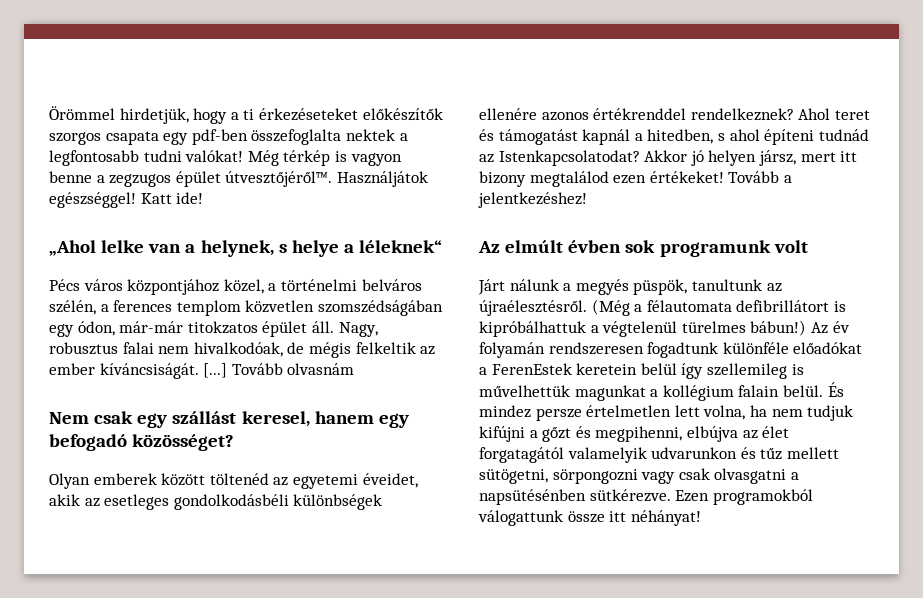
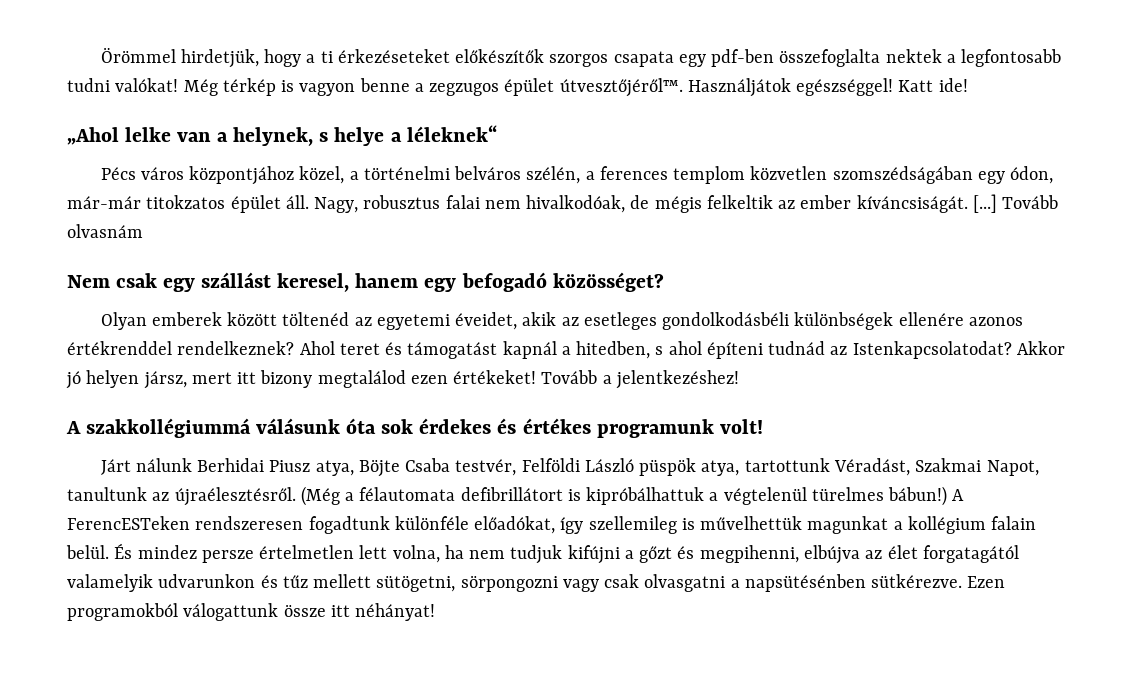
[478,240,808,257] [478,279,688,295] Az elmúlt évben sok programunk volt // Járt nálunk a megyés püspök, -> [66,418,763,438] [100,458,1039,477] A szakkollégiummá válásunk óta sok érdekes és értékes programunk volt! // Járt nálunk Berhidai Piusz atya, Böjte Csaba testvér, Felföldi László püspök atya, tartottunk Véradást, Szakmai Napot,
[810,321,850,334] [479,342,863,358] [479,363,677,375] Az év folyamán rendszeresen fogadtunk különféle előadókat a FerenEstek keretein belül -> [952,489,965,501] [67,516,556,534] A FerencESTeken rendszeresen fogadtunk különféle előadókat,

